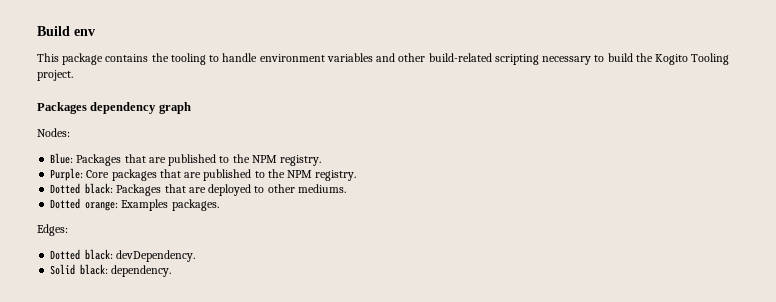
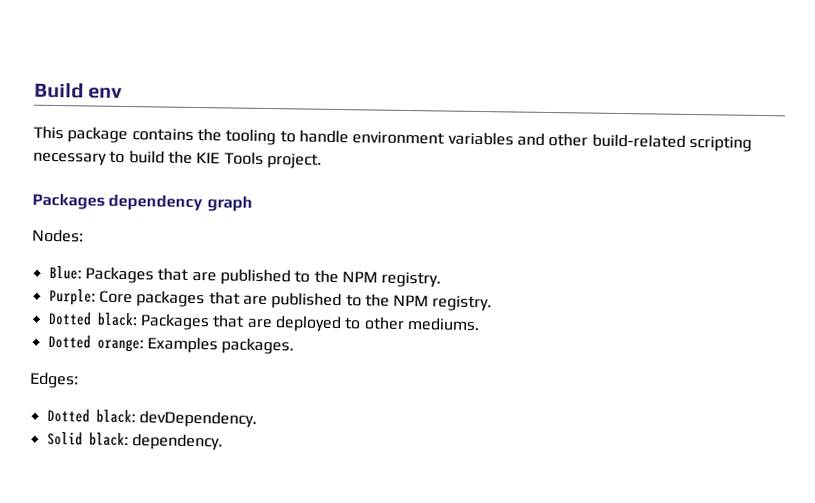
[655,53,730,65] Kogito Tooling -> [196,151,264,165] KIE Tools

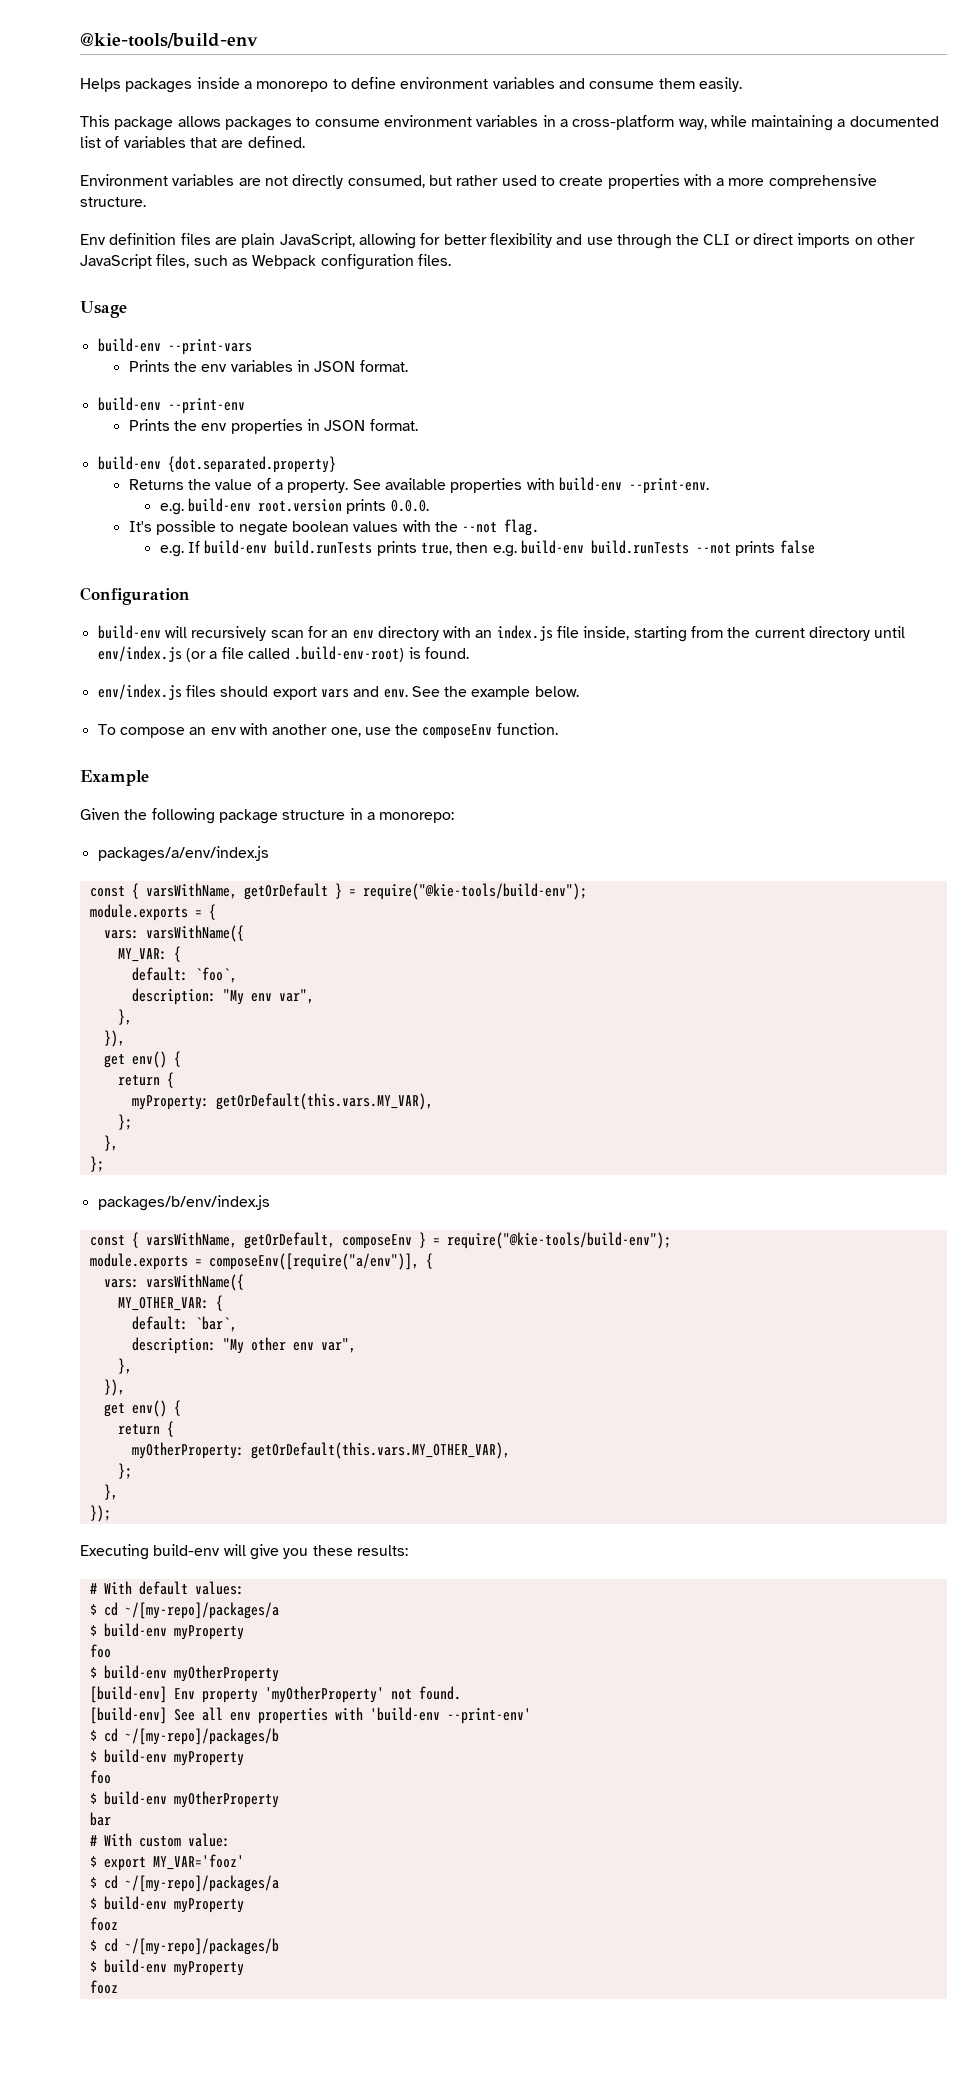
[34,82,124,99] [33,125,752,152] [33,150,322,169] [32,192,253,212] [32,228,84,243] [48,265,442,288] [48,288,493,312] [47,311,480,333] [47,334,295,355] [30,371,79,389] [46,408,257,428] [46,431,223,451] Build env // This package contains the tooling to handle environment variables and other build-related scripting necessary to build the KIE Tools project. // Packages dependency graph // Nodes: // Blue: Packages that are published to the NPM registry. // Purple: Core packages that are published to the NPM registry. // Dotted black: Packages that are deployed to other mediums. // Dotted orange: Examples packages. // Edges: // Dotted black: devDependency. // Solid black: dependency. -> [80,33,258,48] [80,77,742,93] [80,115,939,131] [80,136,305,148] [80,174,877,189] [80,197,146,207] [80,233,916,249] [80,254,451,270] [80,301,127,318] [97,338,252,355] [128,360,408,372] [97,397,245,414] [128,419,418,434] [97,456,336,473] [128,477,709,494] [159,498,429,515] [128,519,540,536] [159,540,815,557] [80,587,190,605] [97,625,906,642] [97,646,469,662] [97,684,579,700] [97,723,558,739] [80,770,149,786] [80,808,455,824] [97,846,269,862] [89,883,587,900] [89,904,216,921] [103,925,244,942] [117,946,181,962] [131,967,237,983] [131,988,314,1005] [117,1009,132,1025] [103,1030,125,1047] [103,1051,181,1068] [117,1072,174,1088] [131,1093,433,1110] [117,1114,132,1130] [103,1135,118,1151] [89,1156,104,1172] [97,1195,270,1211] [89,1232,671,1249] [89,1253,433,1270] [103,1274,244,1291] [117,1295,223,1311] [131,1316,237,1332] [131,1337,356,1354] [117,1358,132,1374] [103,1379,125,1396] [103,1400,181,1417] [117,1421,174,1437] [131,1442,510,1459] [117,1463,132,1479] [103,1484,118,1500] [89,1505,111,1522] [80,1544,408,1560] [89,1581,244,1595] [89,1602,279,1619] [89,1623,244,1640] [89,1644,111,1658] [89,1665,279,1682] [89,1686,461,1703] [89,1707,531,1724] [89,1728,279,1745] [89,1749,244,1766] [89,1770,111,1784] [89,1791,279,1808] [89,1812,111,1826] [89,1833,230,1847] [89,1854,244,1871] [89,1875,279,1892] [89,1896,244,1913] [89,1917,118,1931] [89,1938,279,1955] [89,1959,244,1976] [89,1980,118,1994] @kie-tools/build-env // Helps packages inside a monorepo to define environment variables and consume them easily. // This package allows packages to consume environment variables in a cross-platform way, while maintaining a documented list of variables that are defined. // Environment variables are not directly consumed, but rather used to create properties with a more comprehensive structure. // Env definition files are plain JavaScript, allowing for better flexibility and use through the CLI or direct imports on other JavaScript files, such as Webpack configuration files. // Usage // build-env --print-vars // Prints the env variables in JSON format. // build-env --print-env // Prints the env properties in JSON format. // build-env {dot.separated.property} // Returns the value of a property. See available properties with build-env --print-env. // e.g. build-env root.version prints 0.0.0. // It's possible to negate boolean values with the --not flag. // e.g. If build-env build.runTests prints true, then e.g. build-env build.runTests --not prints false // Configuration // build-env will recursively scan for an env directory with an index.js file inside, starting from the current directory until env/index.js (or a file called .build-env-root) is found. // env/index.js files should export vars and env. See the example below. // To compose an env with another one, use the composeEnv function. // Example // Given the following package structure in a monorepo: // packages/a/env/index.js // const { varsWithName, getOrDefault } = require("@kie-tools/build-env"); // module.exports = { // vars: varsWithName({ // MY_VAR: { // default: `foo`, // description: "My env var", // }, // }), // get env() { // return { // myProperty: getOrDefault(this.vars.MY_VAR), // }; // }, // }; // packages/b/env/index.js // const { varsWithName, getOrDefault, composeEnv } = require("@kie-tools/build-env"); // module.exports = composeEnv([require("a/env")], { // vars: varsWithName({ // MY_OTHER_VAR: { // default: `bar`, // description: "My other env var", // }, // }), // get env() { // return { // myOtherProperty: getOrDefault(this.vars.MY_OTHER_VAR), // }; // }, // }); // Executing build-env will give you these results: // # With default values: // $ cd ~/[my-repo]/packages/a // $ build-env myProperty // foo // $ build-env myOtherProperty // [build-env] Env property 'myOtherProperty' not found. // [build-env] See all env properties with 'build-env --print-env' // $ cd ~/[my-repo]/packages/b // $ build-env myProperty // foo // $ build-env myOtherProperty // bar // # With custom value: // $ export MY_VAR='fooz' // $ cd ~/[my-repo]/packages/a // $ build-env myProperty // fooz // $ cd ~/[my-repo]/packages/b // $ build-env myProperty // fooz

